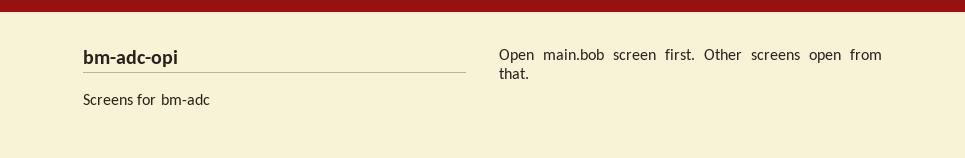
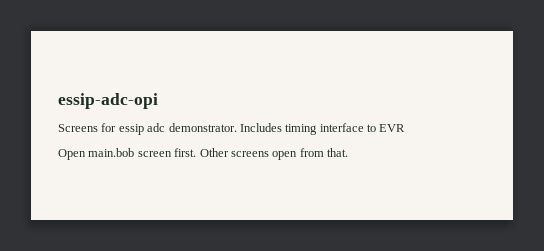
[83,50,178,67] bm-adc-opi -> [58,93,158,109] essip-adc-opi
[160,94,210,105] bm-adc -> [118,123,406,135] essip adc demonstrator. Includes timing interface to EVR

